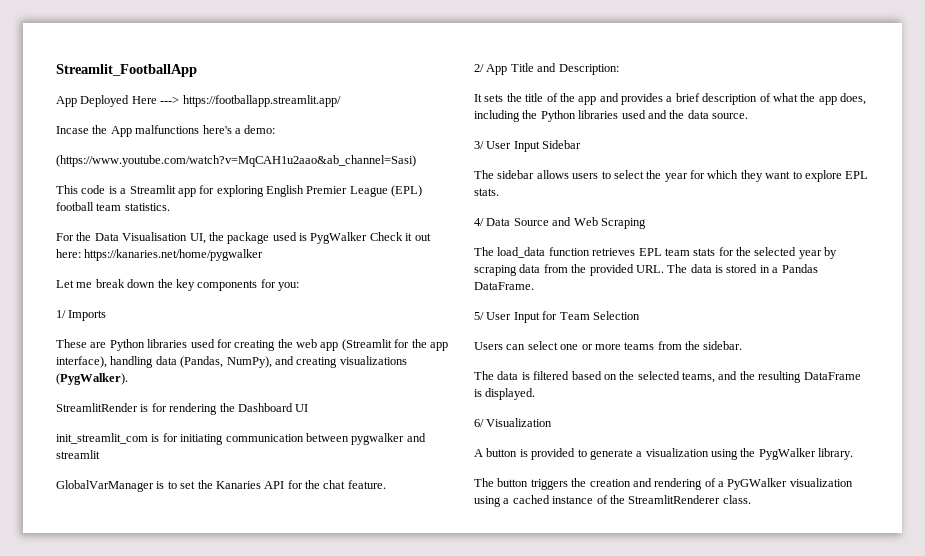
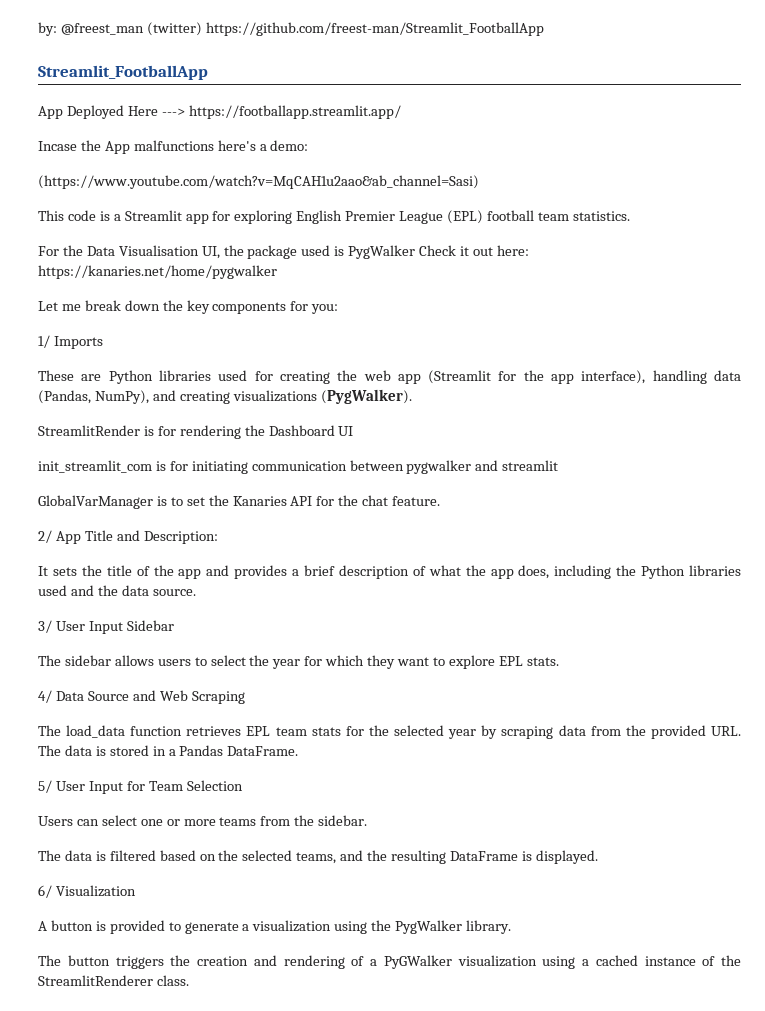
(56, 70) none -> [38,22,544,36] by: @freest_man (twitter) https://github.com/freest-man/Streamlit_FootballApp //

